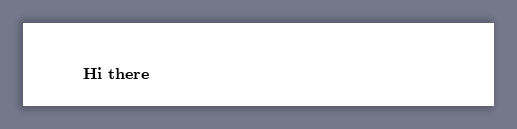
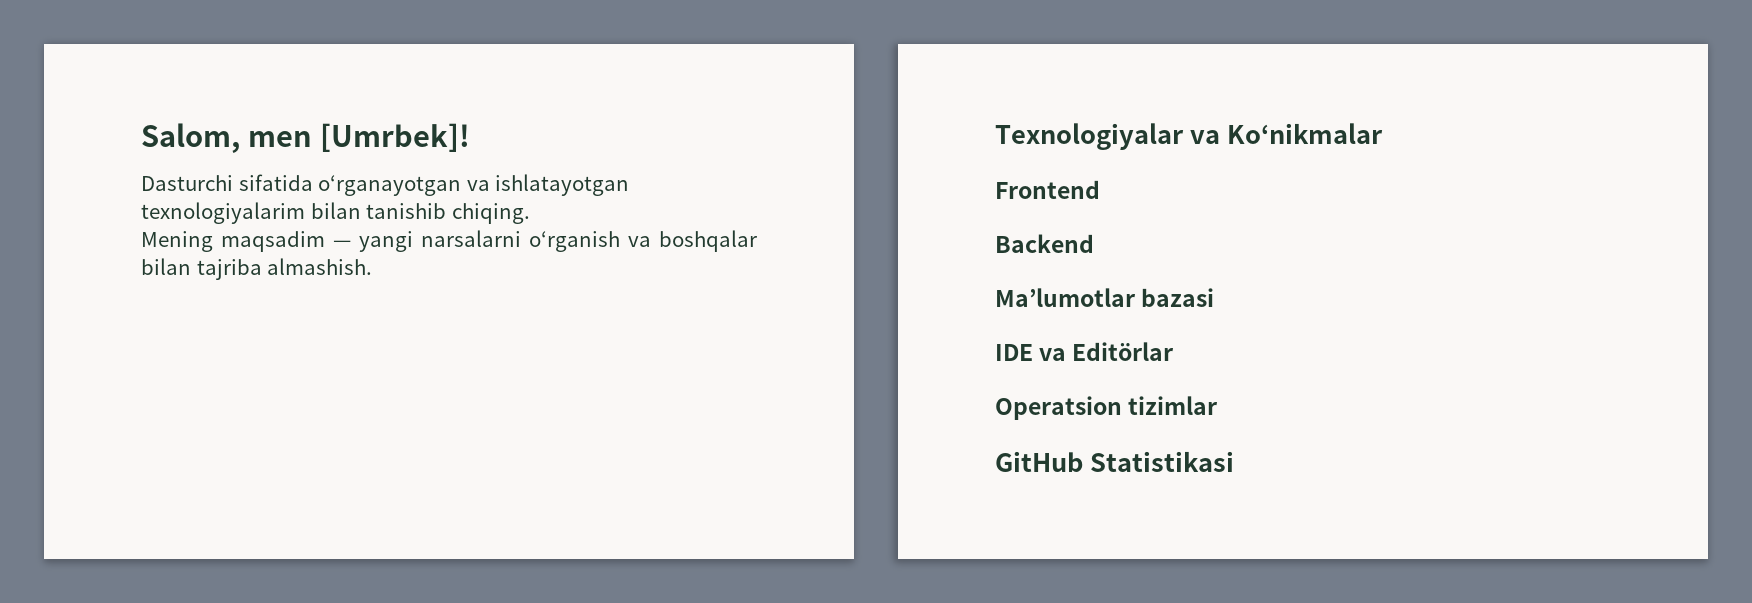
[83,67,149,79] Hi there -> [141,123,470,153] [141,174,630,196] [141,202,530,224] [141,230,757,252] [141,258,373,280] [995,123,1383,150] [995,180,1100,199] [995,234,1094,253] [995,288,1215,307] [995,342,1175,361] [995,396,1219,420] [995,451,1234,472] Salom, men [Umrbek]! // Dasturchi sifatida o‘rganayotgan va ishlatayotgan texnologiyalarim bilan tanishib chiqing. // Mening maqsadim — yangi narsalarni o‘rganish va boshqalar bilan tajriba almashish. // Texnologiyalar va Ko‘nikmalar // Frontend // Backend // Ma’lumotlar bazasi // IDE va Editörlar // Operatsion tizimlar // GitHub Statistikasi

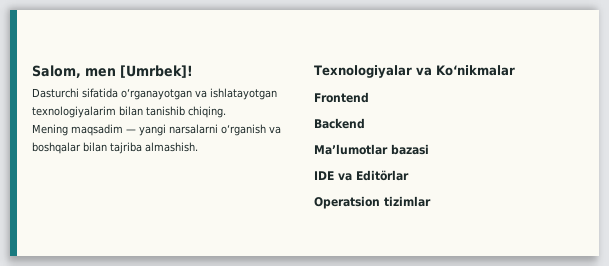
[995,451,1234,472] // GitHub Statistikasi -> (431, 201) none

